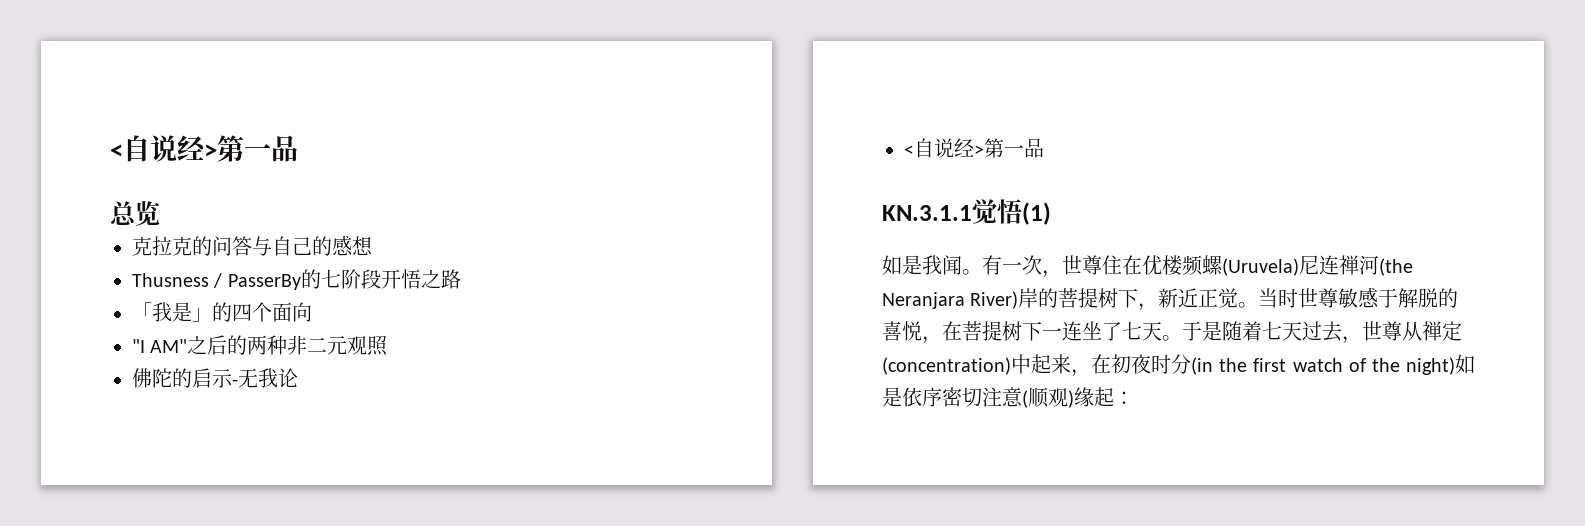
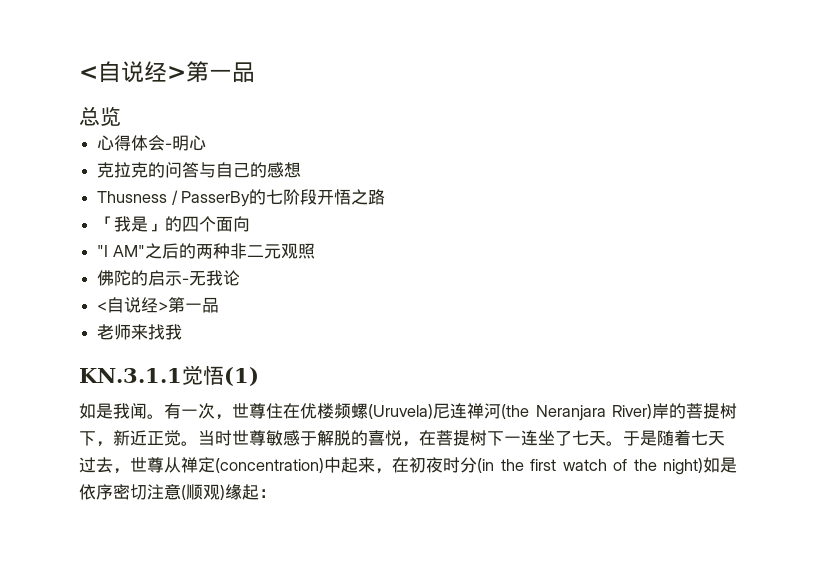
(160, 213) none -> [97,135,207,151] // 心得体会-明心
(1044, 148) none -> [97,324,183,340] // 老师来找我

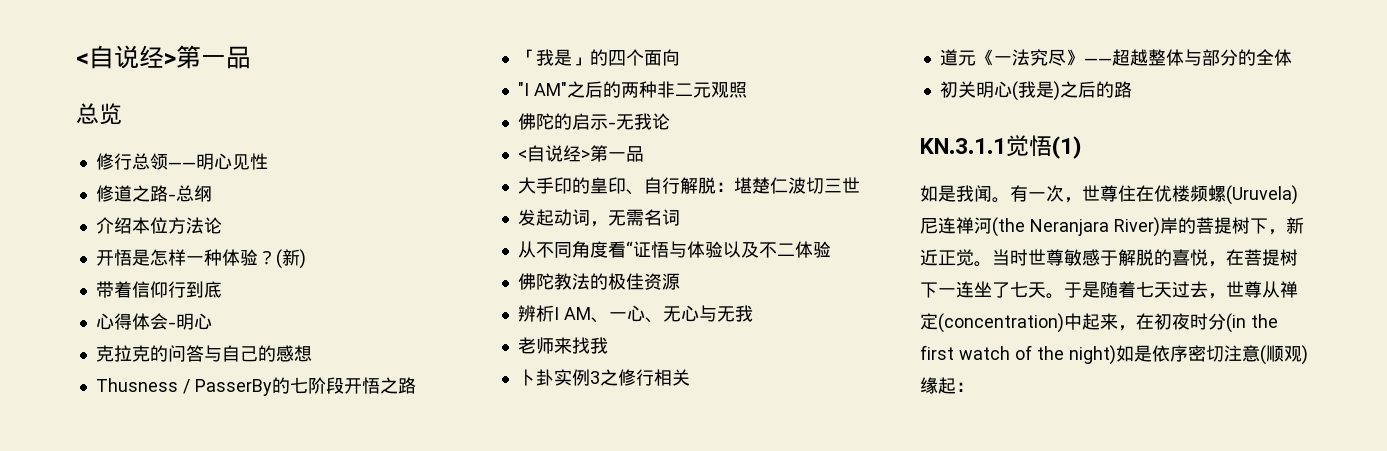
(121, 116) none -> [95,153,268,170] [95,185,212,202] [95,217,222,234] [95,249,306,269] [95,281,222,298] // 修行总领——明心见性 // 修道之路-总纲 // 介绍本位方法论 // 开悟是怎样一种体验？(新) // 带着信仰行到底
[97,324,183,340] 老师来找我 -> [517,177,860,195] [517,209,680,227] [517,241,831,258] [517,273,680,290] [517,305,753,323] [517,337,608,354] [517,369,690,386] [939,49,1292,66] [939,81,1132,101] 大手印的皇印、自行解脱：堪楚仁波切三世 // 发起动词，无需名词 // 从不同角度看“证悟与体验以及不二体验 // 佛陀教法的极佳资源 // 辨析I AM、一心、无心与无我 // 老师来找我 // 卜卦实例3之修行相关 // 道元《一法究尽》——超越整体与部分的全体 // 初关明心(我是)之后的路

